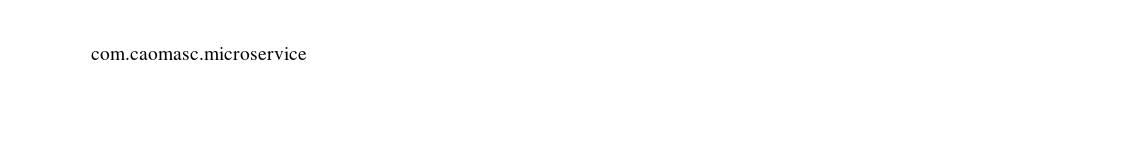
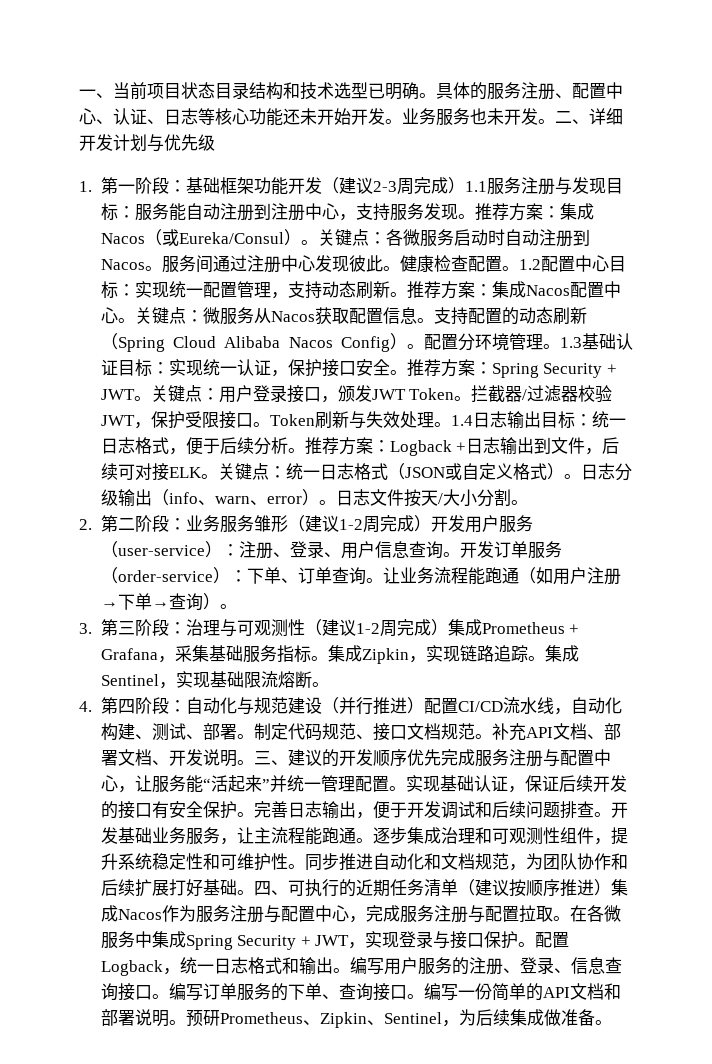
[91,47,307,60] com.caomasc.microservice -> [79,82,623,100] [79,108,623,126] [79,134,215,152] [79,177,623,195] [100,203,594,221] [100,229,590,247] [100,255,626,273] [100,281,621,299] [100,307,587,325] [100,333,633,352] [100,359,617,378] [100,385,613,403] [100,411,626,429] [100,437,620,456] [100,463,632,481] [100,489,528,507] [79,515,533,533] [100,541,562,559] [100,567,621,585] [100,593,237,611] [79,619,580,637] [100,645,579,664] [100,671,329,689] [79,697,622,715] [100,723,621,741] [100,749,611,767] [100,775,627,793] [100,801,628,819] [100,827,628,845] [100,853,628,871] [100,879,628,897] [100,905,621,923] [100,931,570,950] [100,957,622,976] [100,983,621,1001] [100,1009,612,1028] 一、当前项目状态目录结构和技术选型已明确。具体的服务注册、配置中心、认证、日志等核心功能还未开始开发。业务服务也未开发。二、详细开发计划与优先级 // 1.第一阶段：基础框架功能开发（建议2-3周完成）1.1服务注册与发现目标：服务能自动注册到注册中心，支持服务发现。推荐方案：集成Nacos（或Eureka/Consul）。关键点：各微服务启动时自动注册到Nacos。服务间通过注册中心发现彼此。健康检查配置。1.2配置中心目标：实现统一配置管理，支持动态刷新。推荐方案：集成Nacos配置中心。关键点：微服务从Nacos获取配置信息。支持配置的动态刷新（Spring Cloud Alibaba Nacos Config）。配置分环境管理。1.3基础认证目标：实现统一认证，保护接口安全。推荐方案：Spring Security + JWT。关键点：用户登录接口，颁发JWT Token。拦截器/过滤器校验JWT，保护受限接口。Token刷新与失效处理。1.4日志输出目标：统一日志格式，便于后续分析。推荐方案：Logback +日志输出到文件，后续可对接ELK。关键点：统一日志格式（JSON或自定义格式）。日志分级输出（info、warn、error）。日志文件按天/大小分割。 // 2.第二阶段：业务服务雏形（建议1-2周完成）开发用户服务（user-service）：注册、登录、用户信息查询。开发订单服务（order-service）：下单、订单查询。让业务流程能跑通（如用户注册→下单→查询）。 // 3.第三阶段：治理与可观测性（建议1-2周完成）集成Prometheus + Grafana，采集基础服务指标。集成Zipkin，实现链路追踪。集成Sentinel，实现基础限流熔断。 // 4.第四阶段：自动化与规范建设（并行推进）配置CI/CD流水线，自动化构建、测试、部署。制定代码规范、接口文档规范。补充API文档、部署文档、开发说明。三、建议的开发顺序优先完成服务注册与配置中心，让服务能“活起来”并统一管理配置。实现基础认证，保证后续开发的接口有安全保护。完善日志输出，便于开发调试和后续问题排查。开发基础业务服务，让主流程能跑通。逐步集成治理和可观测性组件，提升系统稳定性和可维护性。同步推进自动化和文档规范，为团队协作和后续扩展打好基础。四、可执行的近期任务清单（建议按顺序推进）集成Nacos作为服务注册与配置中心，完成服务注册与配置拉取。在各微服务中集成Spring Security + JWT，实现登录与接口保护。配置Logback，统一日志格式和输出。编写用户服务的注册、登录、信息查询接口。编写订单服务的下单、查询接口。编写一份简单的API文档和部署说明。预研Prometheus、Zipkin、Sentinel，为后续集成做准备。

